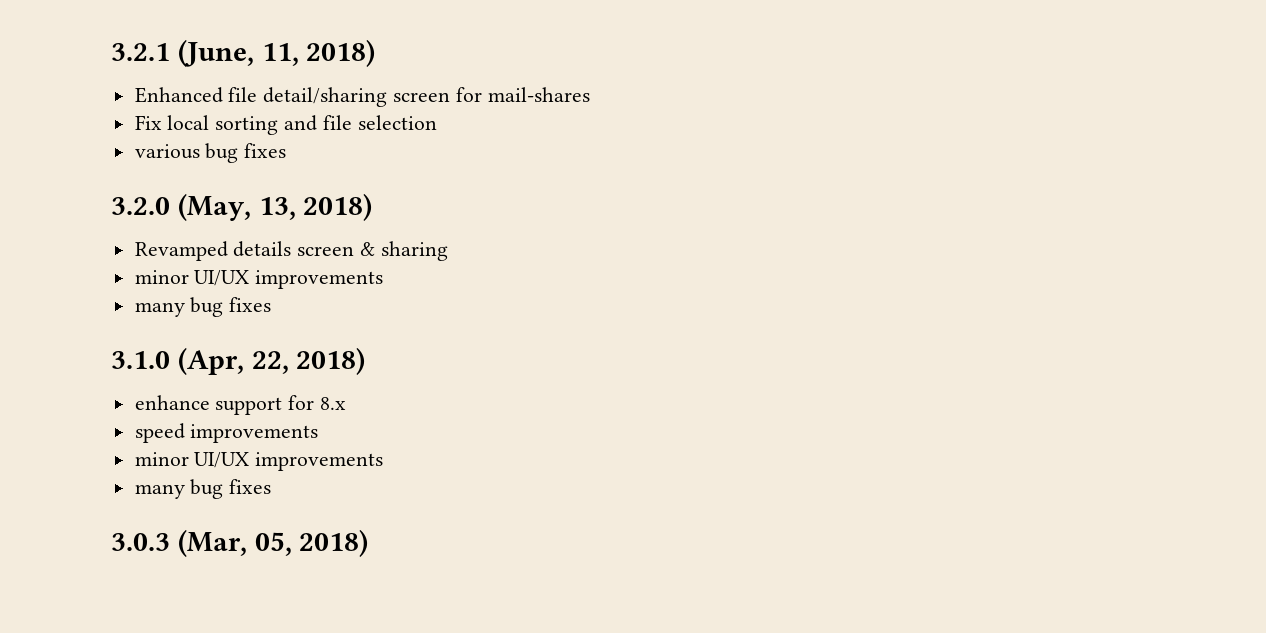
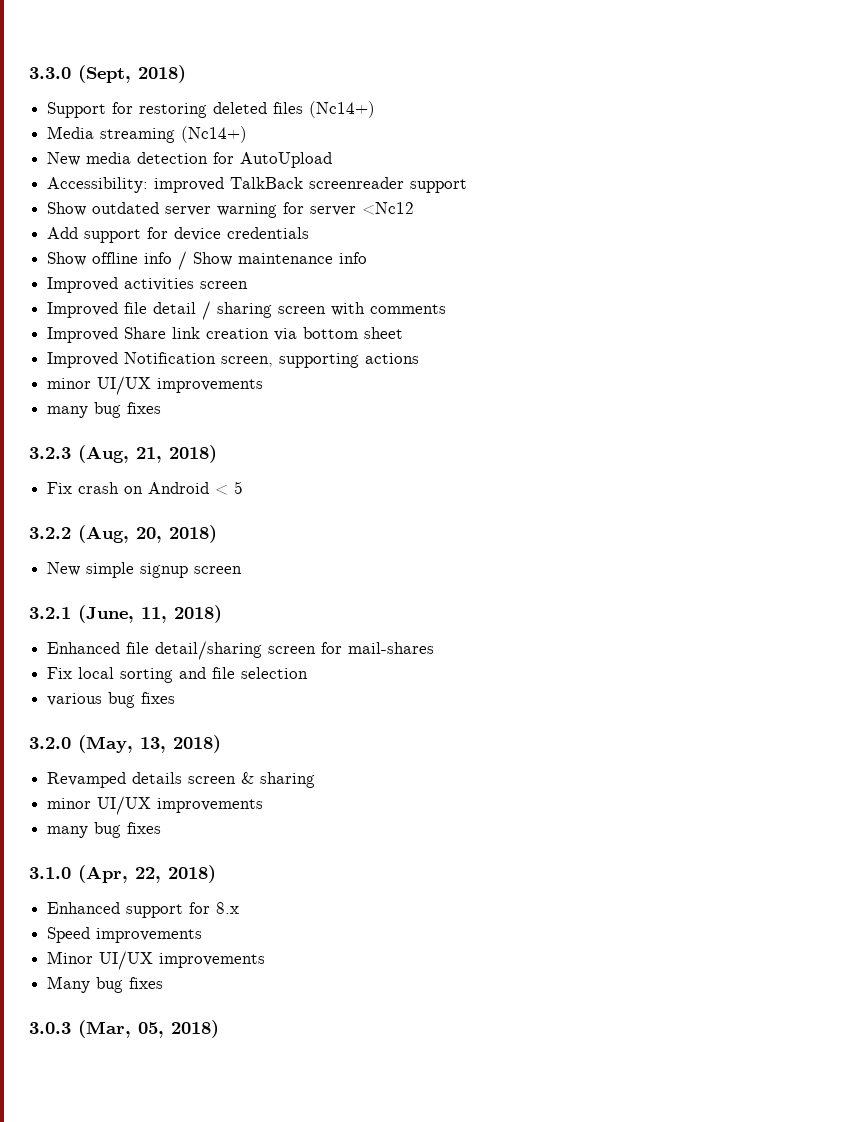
(111, 52) none -> [29,65,186,83] [47,101,376,118] [47,126,248,143] [47,152,333,168] [47,177,468,193] [47,202,415,218] [47,227,310,243] [47,251,368,270] [47,277,249,293] [47,301,447,320] [47,327,404,343] [47,352,420,368] [47,376,264,395] [47,402,162,418] [29,445,217,463] [47,481,244,495] [29,525,217,543] [47,562,243,578] 3.3.0 (Sept, 2018) // Support for restoring deleted files (Nc14+) // Media streaming (Nc14+) // New media detection for AutoUpload // Accessibility: improved TalkBack screenreader support // Show outdated server warning for server <Nc12 // Add support for device credentials // Show offline info / Show maintenance info // Improved activities screen // Improved file detail / sharing screen with comments // Improved Share link creation via bottom sheet // Improved Notification screen, supporting actions // minor UI/UX improvements // many bug fixes // 3.2.3 (Aug, 21, 2018) // Fix crash on Android < 5 // 3.2.2 (Aug, 20, 2018) // New simple signup screen //
[134,395,210,410] enhance -> [47,902,121,914] Enhanced
[134,423,319,443] [134,452,384,471] [134,484,185,499] speed improvements // minor UI/UX improvements // many -> [47,927,203,943] [47,951,266,970] [47,976,91,993] Speed improvements // Minor UI/UX improvements // Many

